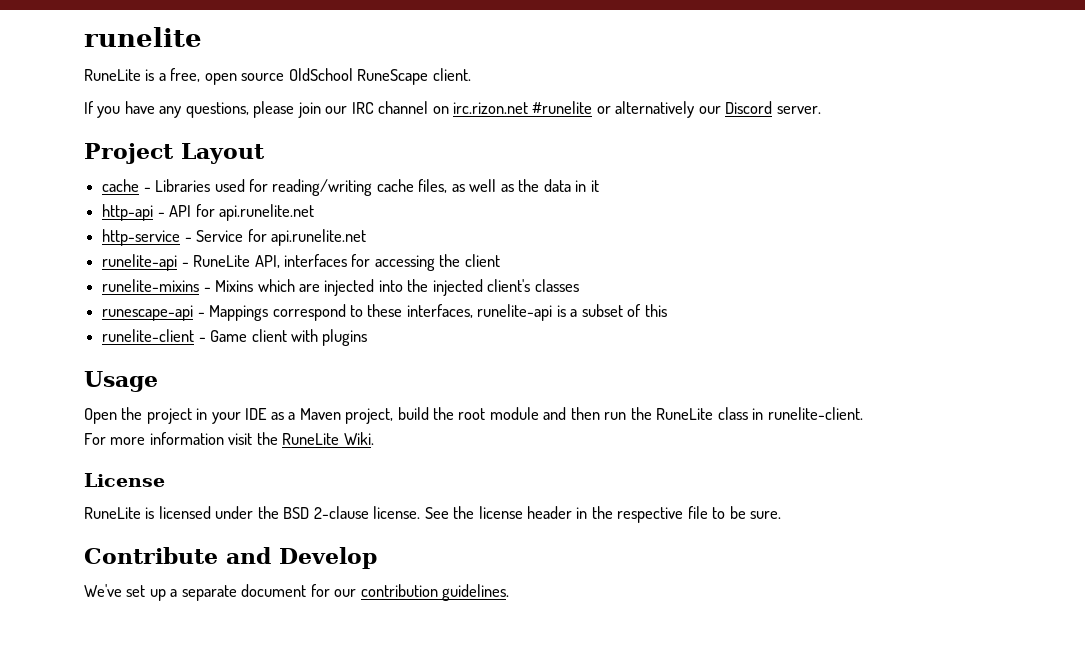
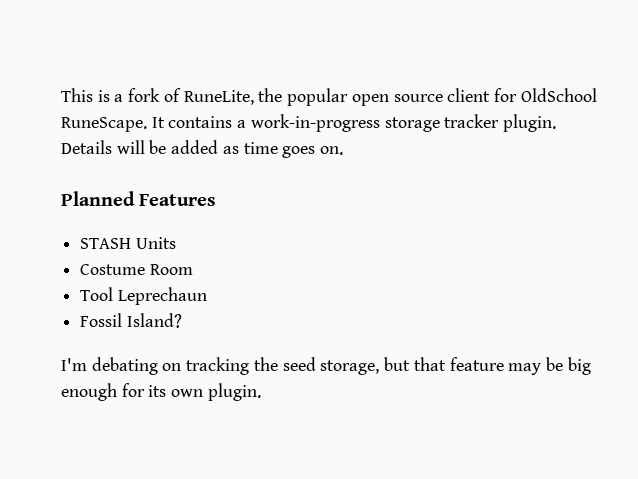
[84,27,202,47] [84,68,471,85] [84,101,821,118] [84,143,265,164] [102,179,599,196] [102,204,314,221] [102,229,366,246] [102,254,500,271] [102,279,579,296] [102,304,667,321] [102,329,368,346] [84,371,158,392] [84,407,863,424] [84,432,374,445] [84,473,165,487] [84,506,782,523] [84,547,377,569] [84,584,510,601] runelite // RuneLite is a free, open source OldSchool RuneScape client. // If you have any questions, please join our IRC channel on irc.rizon.net #runelite or alternatively our Discord server. // Project Layout // cache - Libraries used for reading/writing cache files, as well as the data in it // http-api - API for api.runelite.net // http-service - Service for api.runelite.net // runelite-api - RuneLite API, interfaces for accessing the client // runelite-mixins - Mixins which are injected into the injected client's classes // runescape-api - Mappings correspond to these interfaces, runelite-api is a subset of this // runelite-client - Game client with plugins // Usage // Open the project in your IDE as a Maven project, build the root module and then run the RuneLite class in runelite-client. // For more information visit the RuneLite Wiki. // License // RuneLite is licensed under the BSD 2-clause license. See the license header in the respective file to be sure. // Contribute and Develop // We've set up a separate document for our contribution guidelines. -> [61,88,597,106] [61,114,557,132] [61,140,344,158] [61,191,217,206] [80,237,176,249] [80,264,193,275] [80,287,207,305] [80,313,182,328] [61,357,591,375] [61,383,261,401] This is a fork of RuneLite, the popular open source client for OldSchool RuneScape. It contains a work-in-progress storage tracker plugin. Details will be added as time goes on. // Planned Features // STASH Units // Costume Room // Tool Leprechaun // Fossil Island? // I'm debating on tracking the seed storage, but that feature may be big enough for its own plugin.

